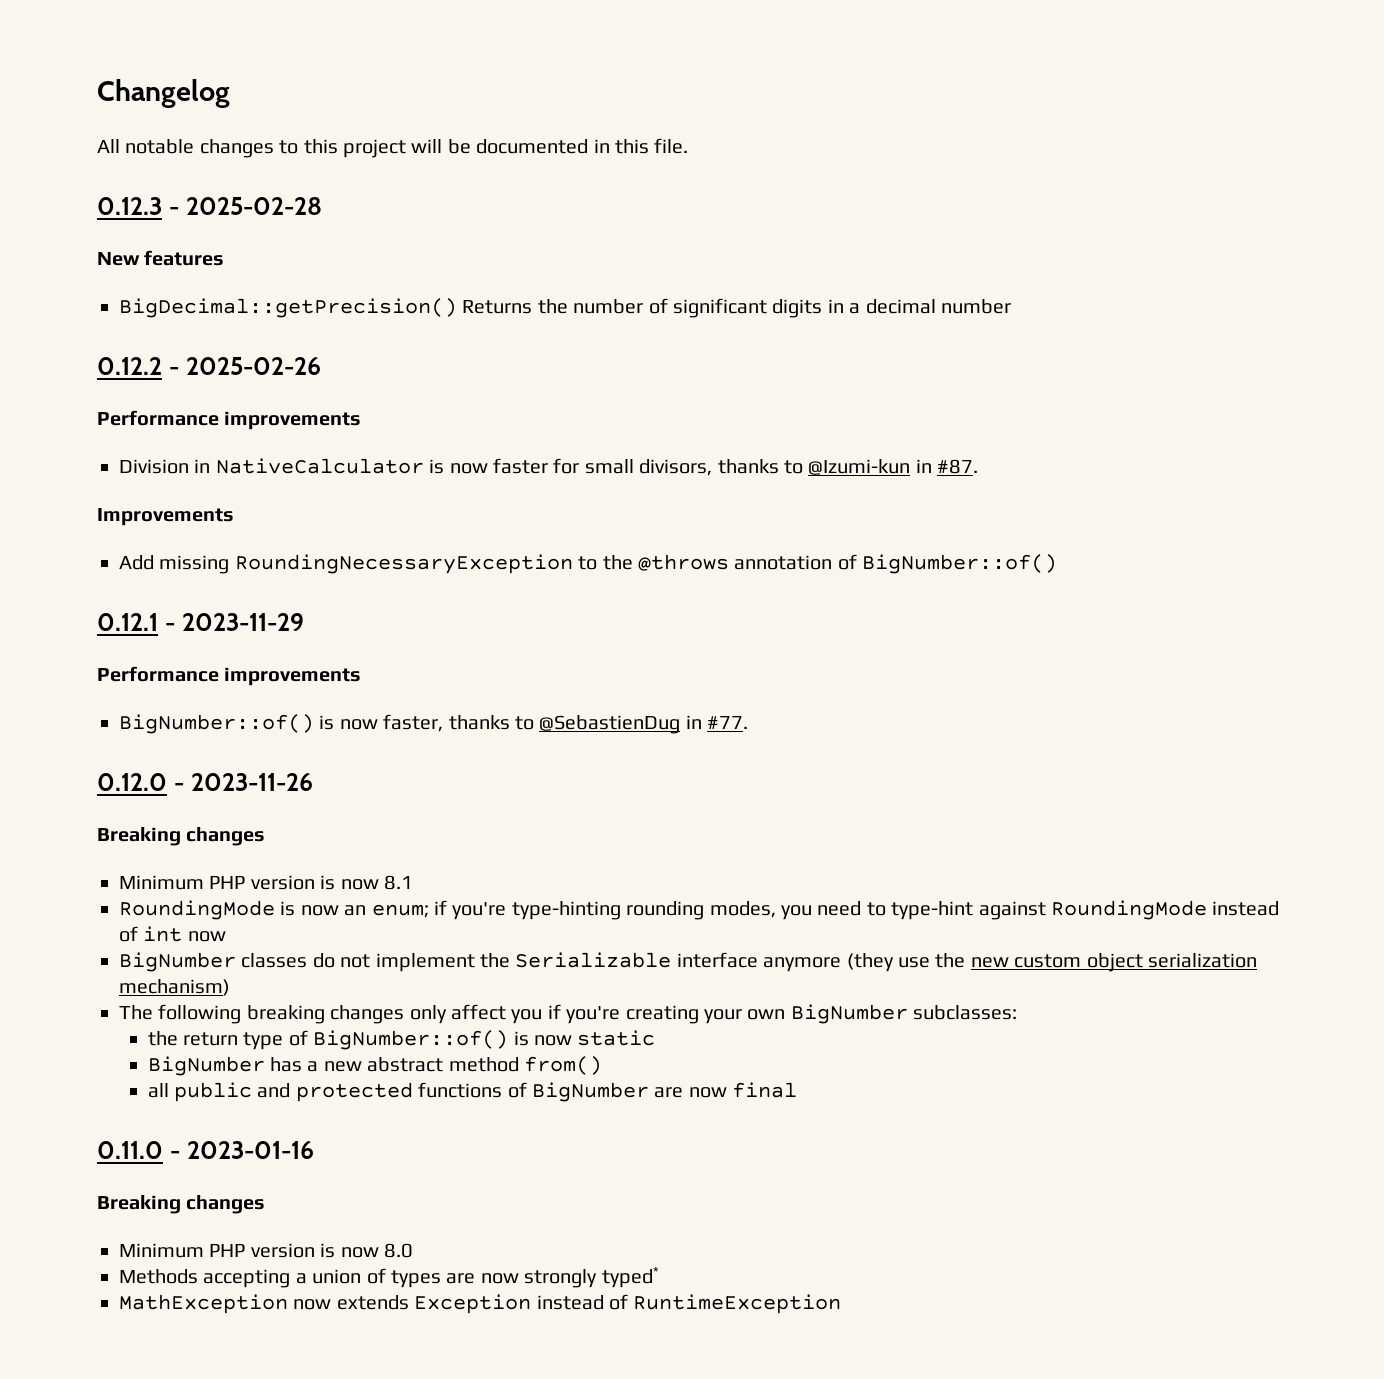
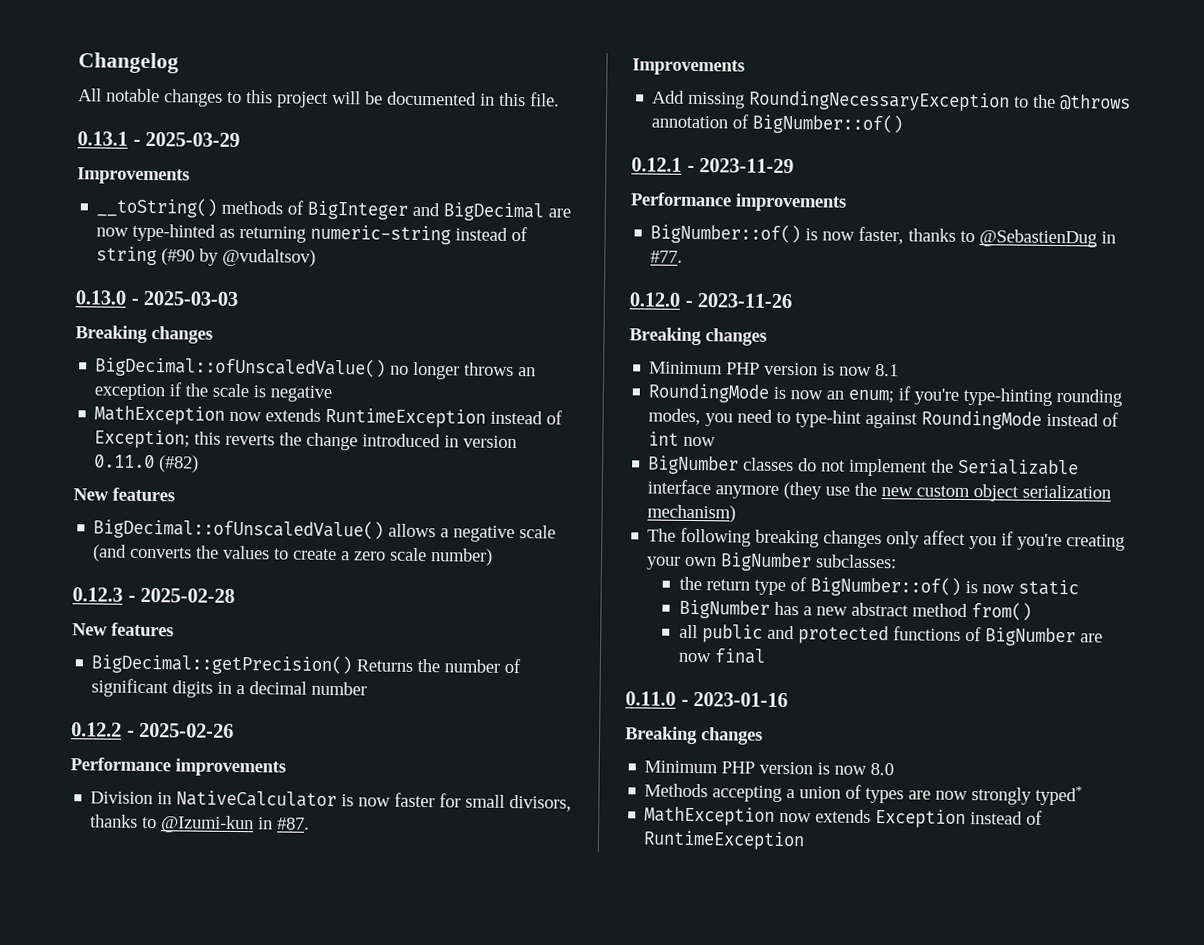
(689, 146) none -> [77,131,241,148] [77,167,190,185] [96,197,572,222] [96,223,529,245] [96,246,317,267] [75,290,239,306] [75,325,213,344] [95,356,537,380] [94,382,333,403] [94,405,564,428] [94,429,518,451] [94,454,200,473] [73,487,175,502] [93,518,557,543] [92,544,494,566] // 0.13.1 - 2025-03-29 // Improvements // __toString() methods of BigInteger and BigDecimal are now type-hinted as returning numeric-string instead of string (#90 by @vudaltsov) // 0.13.0 - 2025-03-03 // Breaking changes // BigDecimal::ofUnscaledValue() no longer throws an exception if the scale is negative // MathException now extends RuntimeException instead of Exception; this reverts the change introduced in version 0.11.0 (#82) // New features // BigDecimal::ofUnscaledValue() allows a negative scale (and converts the values to create a zero scale number)

